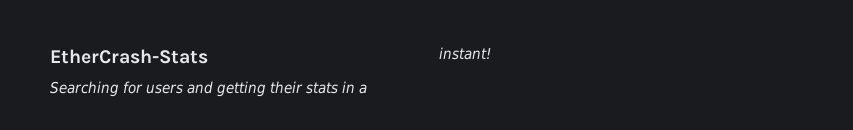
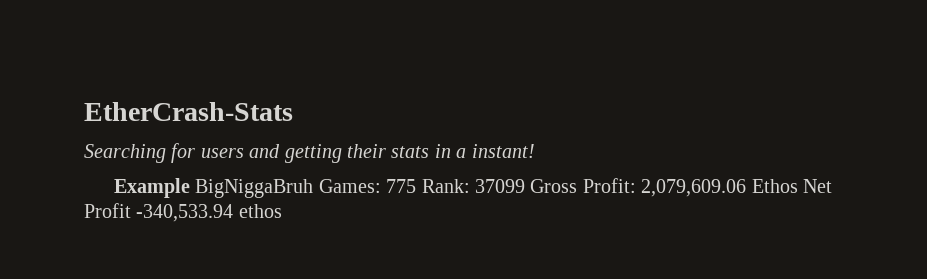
(491, 53) none -> [114,178,833,198] [84,203,282,222] // Example BigNiggaBruh Games: 775 Rank: 37099 Gross Profit: 2,079,609.06 Ethos Net Profit -340,533.94 ethos

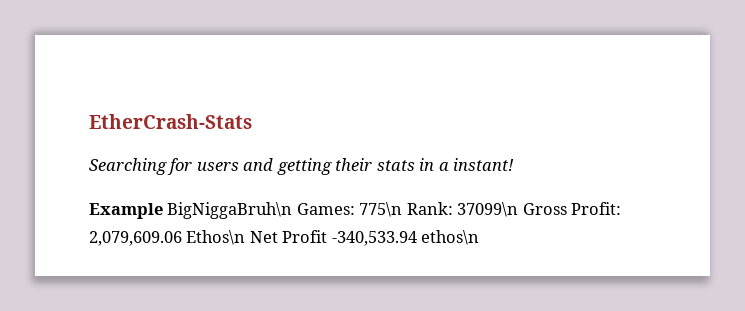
[195,179,526,198] BigNiggaBruh Games: 775 Rank: 37099 -> [167,202,519,219] BigNiggaBruh\n Games: 775\n Rank: 37099\n
[751,179,798,193] Ethos -> [186,230,246,245] Ethos\n
[238,204,282,218] ethos -> [421,230,480,245] ethos\n

